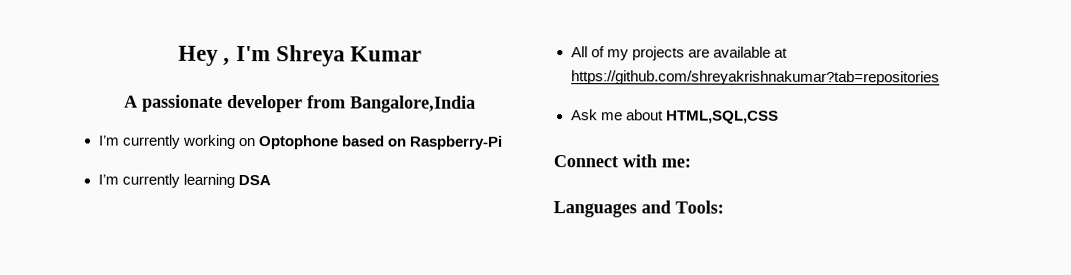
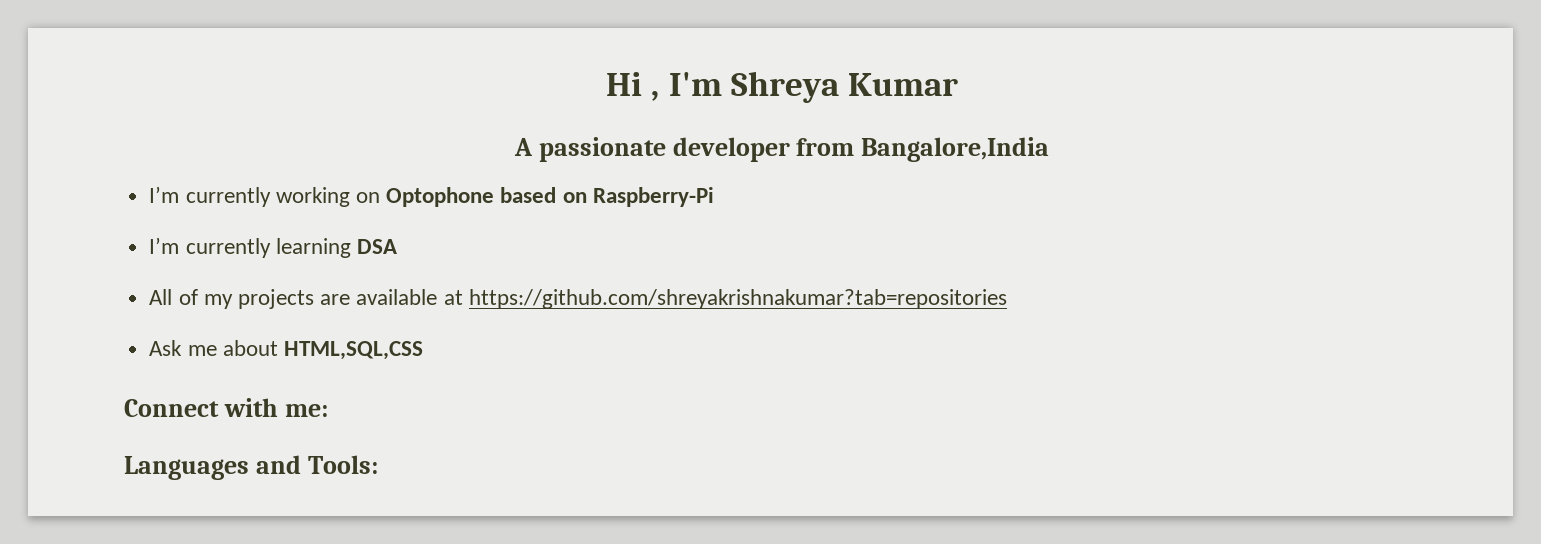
[178,45,220,66] Hey -> [605,72,642,96] Hi

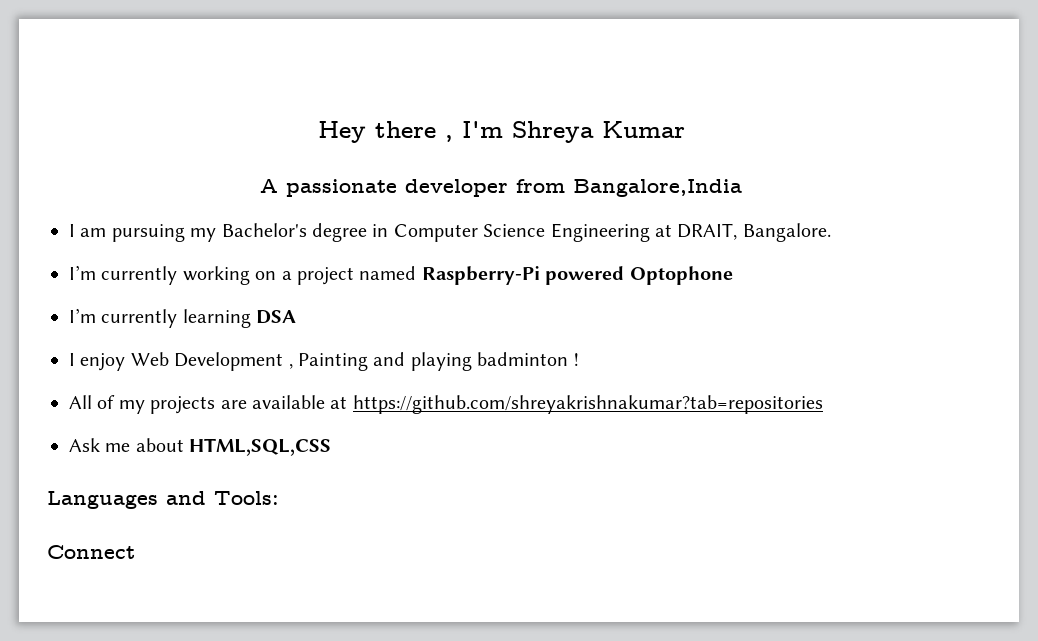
[605,72,642,96] Hi -> [317,121,436,143] Hey there
[149,186,714,207] [149,237,397,258] I’m currently working on Optophone based on Raspberry-Pi // I’m currently learning DSA -> [69,223,831,242] [69,265,733,285] [69,308,297,328] [69,352,579,371] I am pursuing my Bachelor's degree in Computer Science Engineering at DRAIT, Bangalore. // I’m currently working on a project named Raspberry-Pi powered Optophone // I’m currently learning DSA // I enjoy Web Development , Painting and playing badminton !
[124,398,328,417] // Connect with me: -> (332, 447) none
(378, 464) none -> [47,545,135,559] // Connect

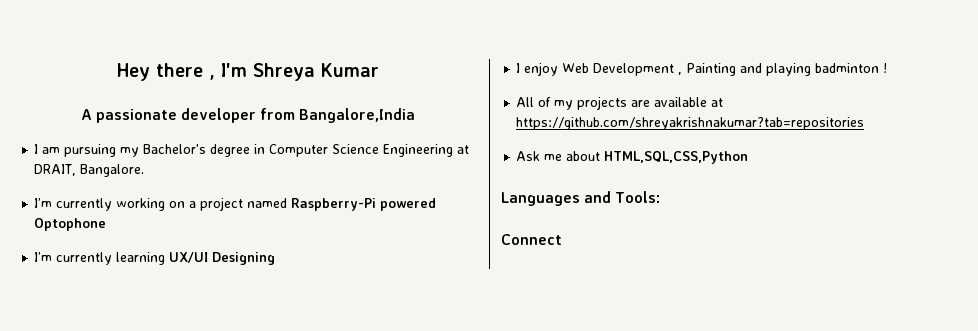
[256,310,297,324] DSA -> [169,252,276,265] UX/UI Designing
[189,438,332,456] HTML,SQL,CSS -> [604,151,749,164] HTML,SQL,CSS,Python

